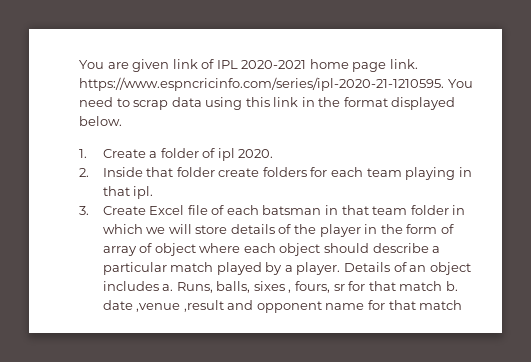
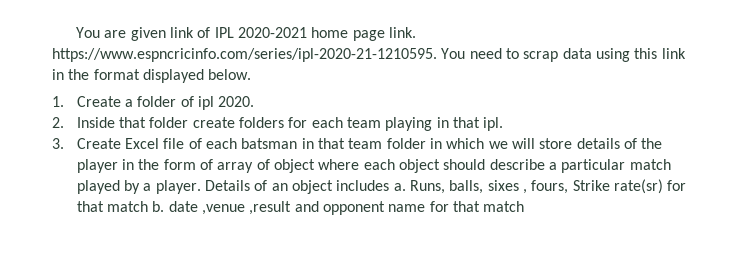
[333,284,345,291] sr -> [572,179,663,194] Strike rate(sr)

